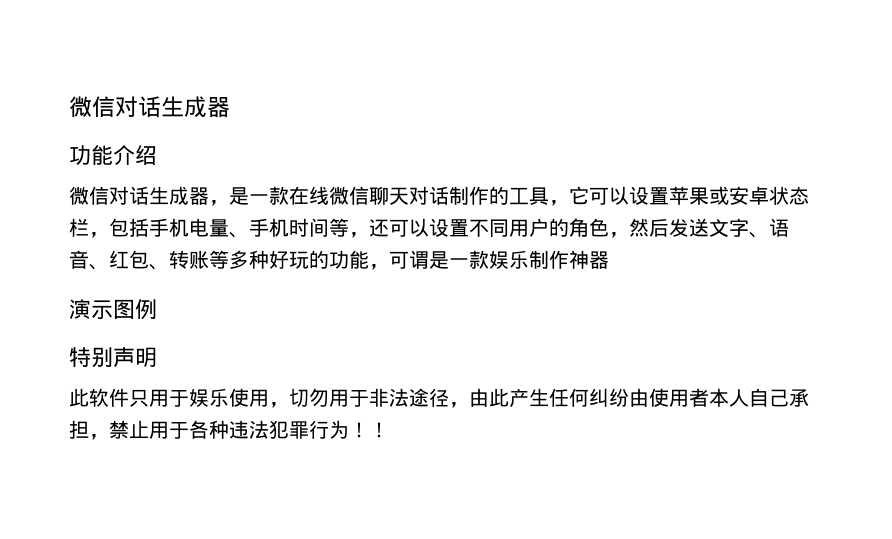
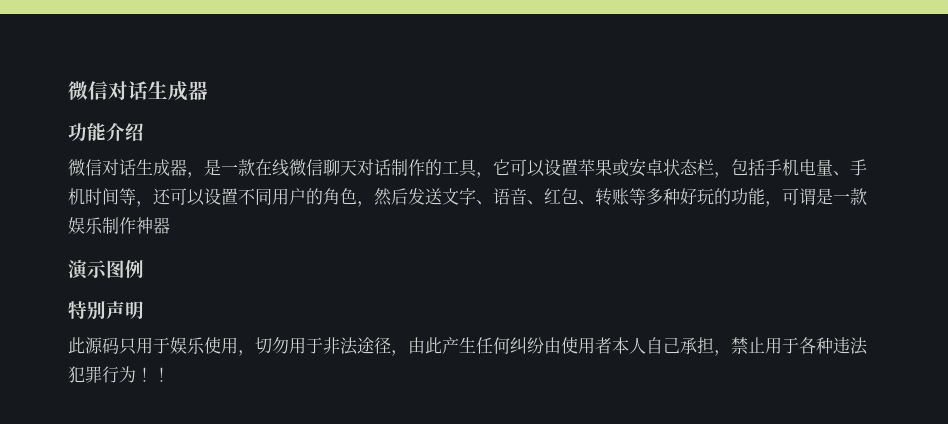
[89,388,129,407] 软件 -> [85,337,119,354] 源码

